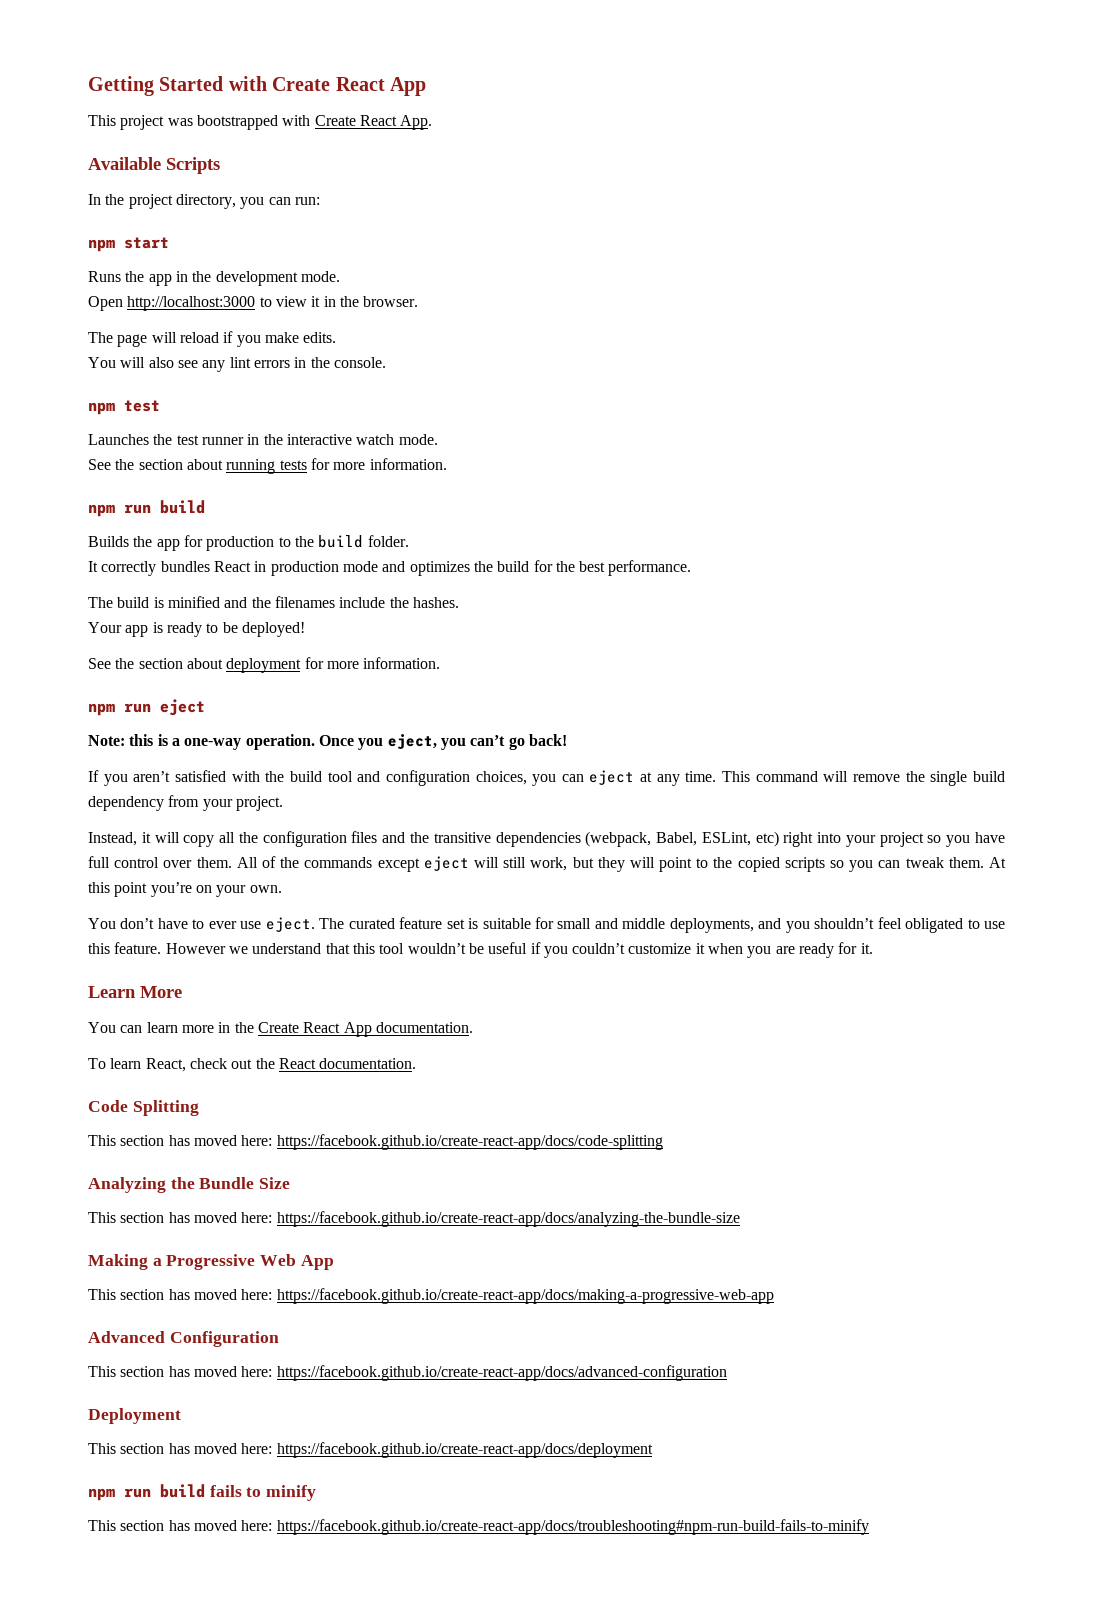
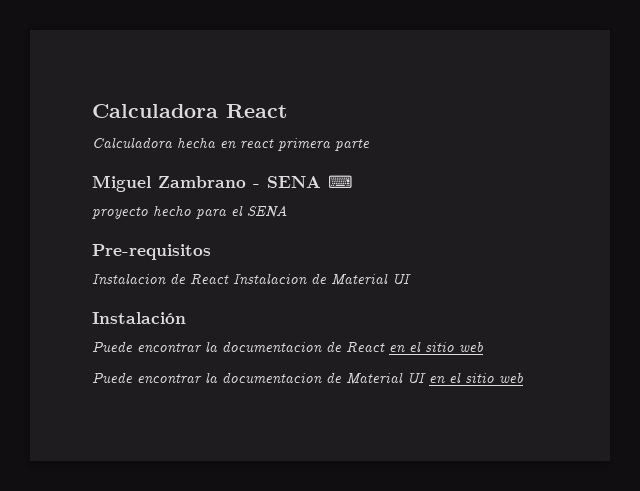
[88,76,426,96] [88,115,433,130] [88,157,220,174] [88,194,320,209] [88,237,169,252] [88,271,340,286] [88,296,419,311] [88,331,337,347] [88,357,386,372] [88,400,160,415] [88,434,438,445] [88,458,447,474] [88,500,205,517] [88,535,409,551] [88,560,692,576] [88,596,459,608] [88,622,305,637] [88,657,441,673] [88,699,205,716] [88,734,567,750] [88,770,1006,786] [88,795,283,811] [88,831,1005,847] [88,856,1007,872] [88,882,282,897] [88,917,1006,933] [88,942,873,958] [88,986,182,998] [88,1022,473,1037] [88,1058,417,1072] [88,1100,199,1116] [88,1134,663,1150] [88,1177,291,1193] [88,1211,740,1227] [88,1254,334,1270] [88,1288,774,1304] [88,1331,279,1347] [88,1365,727,1381] [88,1408,181,1424] [88,1442,653,1458] [88,1484,317,1501] [88,1519,869,1535] Getting Started with Create React App // This project was bootstrapped with Create React App. // Available Scripts // In the project directory, you can run: // npm start // Runs the app in the development mode. // Open http://localhost:3000 to view it in the browser. // The page will reload if you make edits. // You will also see any lint errors in the console. // npm test // Launches the test runner in the interactive watch mode. // See the section about running tests for more information. // npm run build // Builds the app for production to the build folder. // It correctly bundles React in production mode and optimizes the build for the best performance. // The build is minified and the filenames include the hashes. // Your app is ready to be deployed! // See the section about deployment for more information. // npm run eject // Note: this is a one-way operation. Once you eject, you can’t go back! // If you aren’t satisfied with the build tool and configuration choices, you can eject at any time. This command will remove the single build dependency from your project. // Instead, it will copy all the configuration files and the transitive dependencies (webpack, Babel, ESLint, etc) right into your project so you have full control over them. All of the commands except eject will still work, but they will point to the copied scripts so you can tweak them. At this point you’re on your own. // You don’t have to ever use eject. The curated feature set is suitable for small and middle deployments, and you shouldn’t feel obligated to use this feature. However we understand that this tool wouldn’t be useful if you couldn’t customize it when you are ready for it. // Learn More // You can learn more in the Create React App documentation. // To learn React, check out the React documentation. // Code Splitting // This section has moved here: https://facebook.github.io/create-react-app/docs/code-splitting // Analyzing the Bundle Size // This section has moved here: https://facebook.github.io/create-react-app/docs/analyzing-the-bundle-size // Making a Progressive Web App // This section has moved here: https://facebook.github.io/create-react-app/docs/making-a-progressive-web-app // Advanced Configuration // This section has moved here: https://facebook.github.io/create-react-app/docs/advanced-configuration // Deployment // This section has moved here: https://facebook.github.io/create-react-app/docs/deployment // npm run build fails to minify // This section has moved here: https://facebook.github.io/create-react-app/docs/troubleshooting#npm-run-build-fails-to-minify -> [92,104,287,118] [92,137,370,151] [92,175,353,192] [92,205,287,219] [92,244,211,260] [92,273,411,285] [92,312,186,324] [92,341,483,353] [92,372,523,384] Calculadora React // Calculadora hecha en react primera parte // Miguel Zambrano - SENA ⌨ // proyecto hecho para el SENA // Pre-requisitos // Instalacion de React Instalacion de Material UI // Instalación // Puede encontrar la documentacion de React en el sitio web // Puede encontrar la documentacion de Material UI en el sitio web

